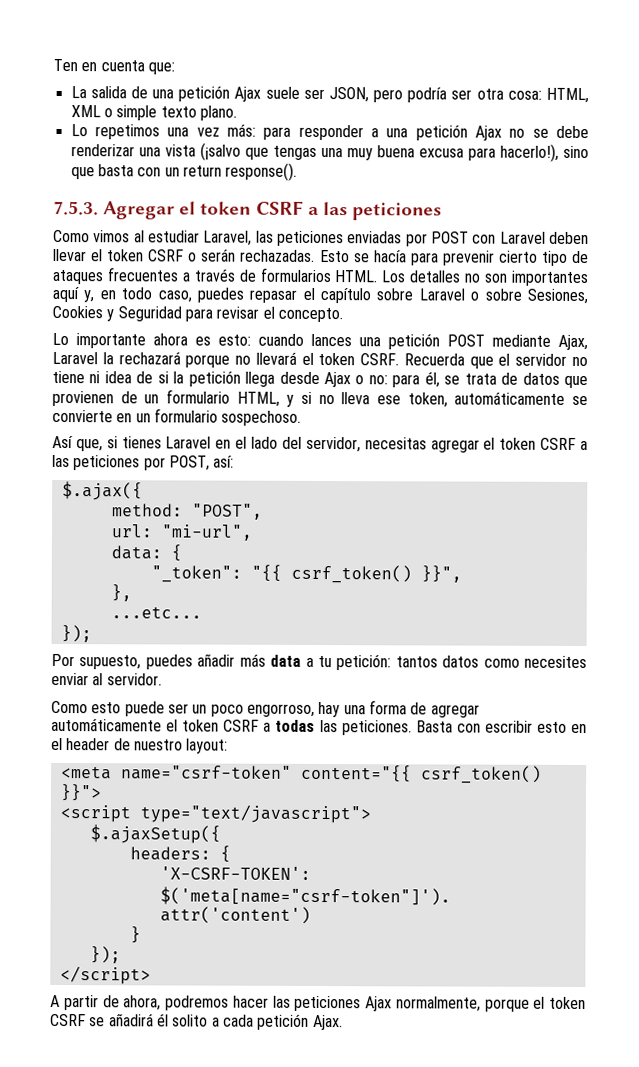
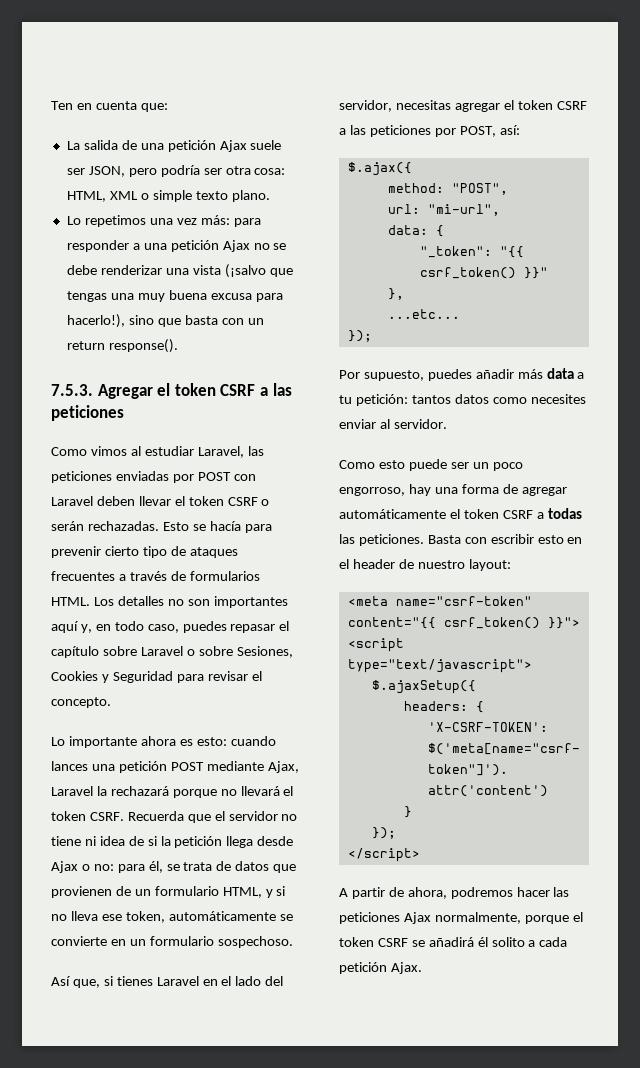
[420,565,462,583] }}", -> [523,267,548,279] }}"

